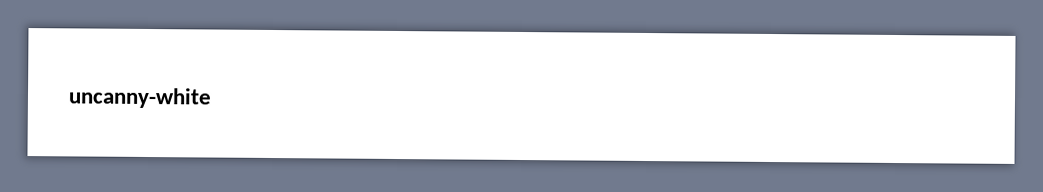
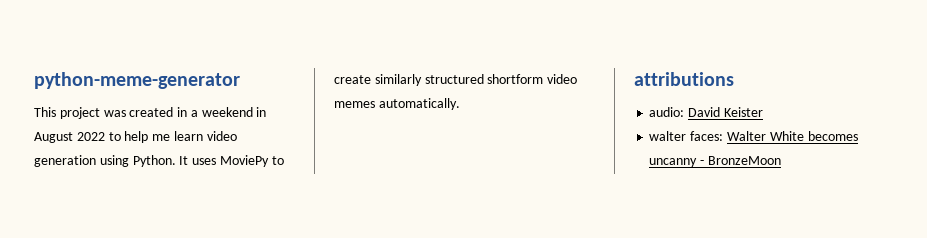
[68,87,212,109] uncanny-white -> [34,72,240,89] [34,107,267,119] [34,131,237,143] [34,155,284,167] [334,74,578,86] [334,98,460,110] [634,72,734,86] [649,107,763,117] [649,131,858,141] [649,156,781,167] python-meme-generator // This project was created in a weekend in August 2022 to help me learn video generation using Python. It uses MoviePy to create similarly structured shortform video memes automatically. // attributions // audio: David Keister // walter faces: Walter White becomes uncanny - BronzeMoon

